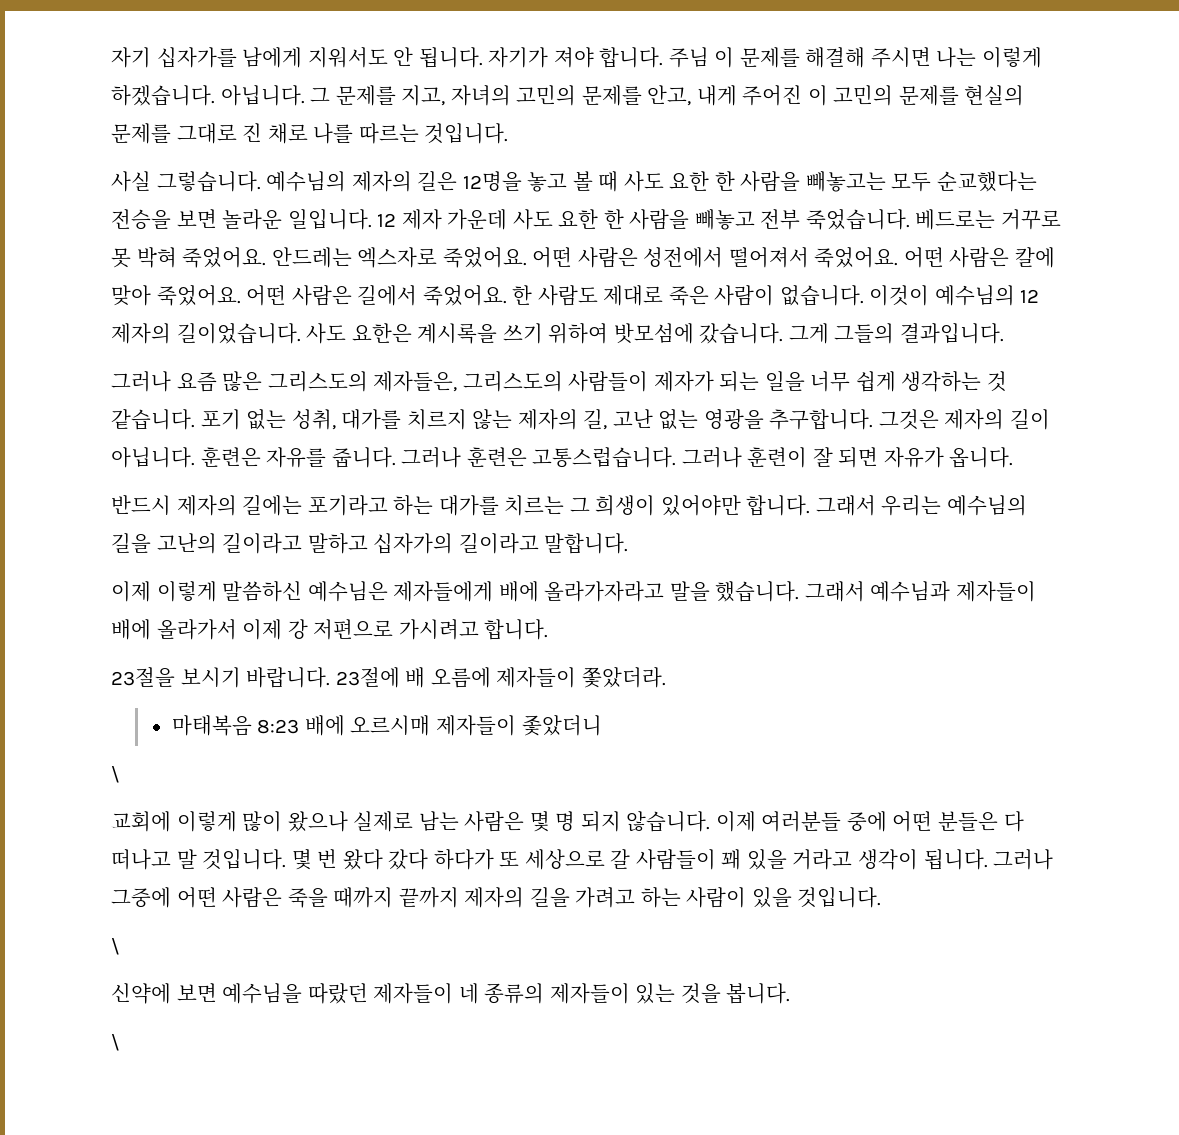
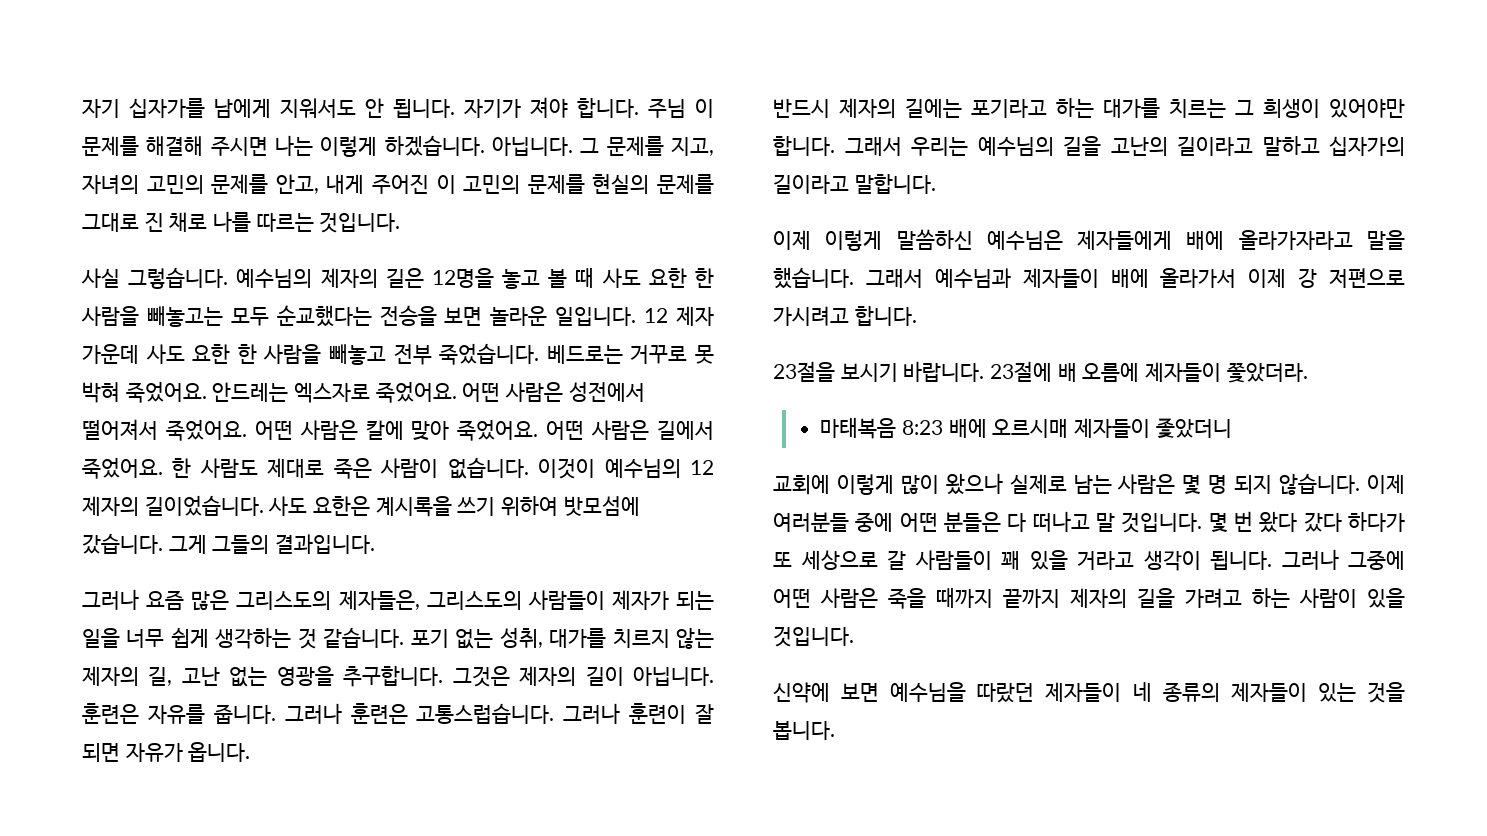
[111,766,120,783] // \ -> (1232, 428) none
[111,938,120,955] // \ -> (854, 636) none
[111,1034,120,1051] // \ -> (835, 730) none

